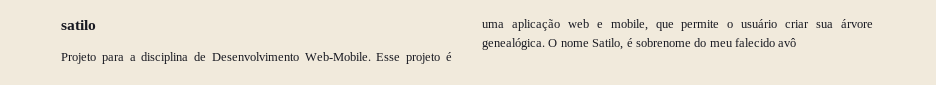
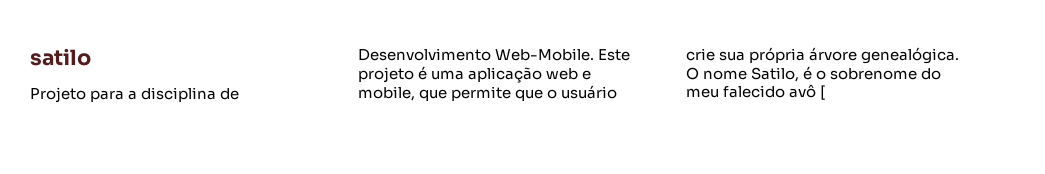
[376,53,401,61] Esse -> [598,49,631,61] Este
(720, 25) none -> [515,89,544,101] que
[785,20,834,28] criar sua -> [686,47,806,63] crie sua própria
(633, 42) none -> [816,70,827,80] o
(797, 42) none -> [820,85,827,100] [

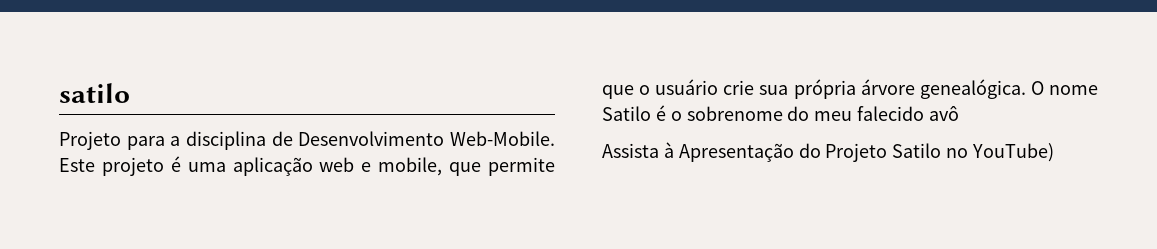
[751,67,800,82] Satilo, -> [602,106,651,121] Satilo
[820,85,827,100] [ -> [602,142,1055,162] // Assista à Apresentação do Projeto Satilo no YouTube)

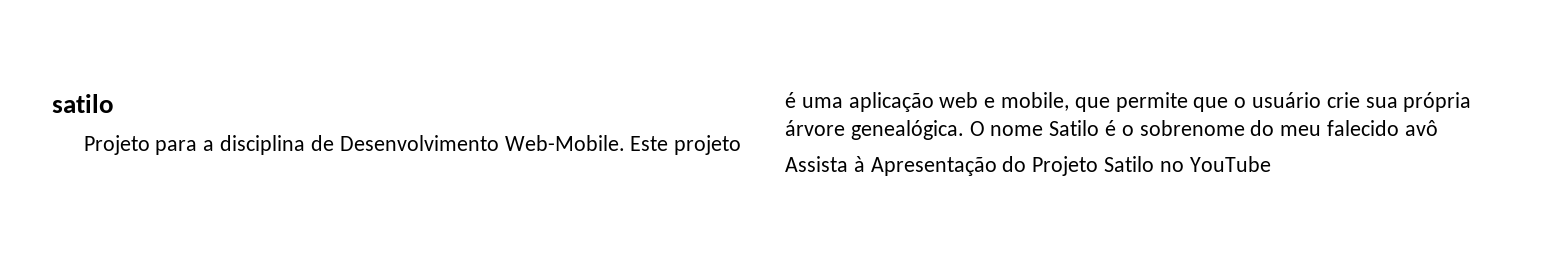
[972,143,1055,162] YouTube) -> [1189,156,1271,172] YouTube

